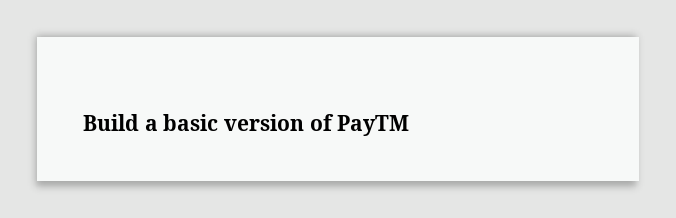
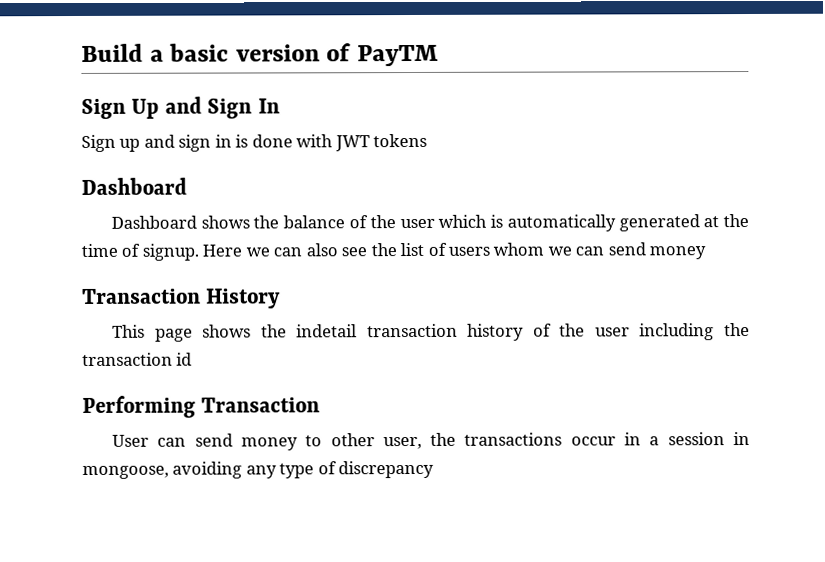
(410, 125) none -> [81,96,280,119] [81,133,428,152] [81,177,187,195] [110,213,750,232] [81,242,707,261] [82,288,282,309] [111,323,750,342] [82,352,193,366] [82,395,321,418] [111,431,751,451] [82,460,435,479] // Sign Up and Sign In // Sign up and sign in is done with JWT tokens // Dashboard // Dashboard shows the balance of the user which is automatically generated at the time of signup. Here we can also see the list of users whom we can send money // Transaction History // This page shows the indetail transaction history of the user including the transaction id // Performing Transaction // User can send money to other user, the transactions occur in a session in mongoose, avoiding any type of discrepancy

